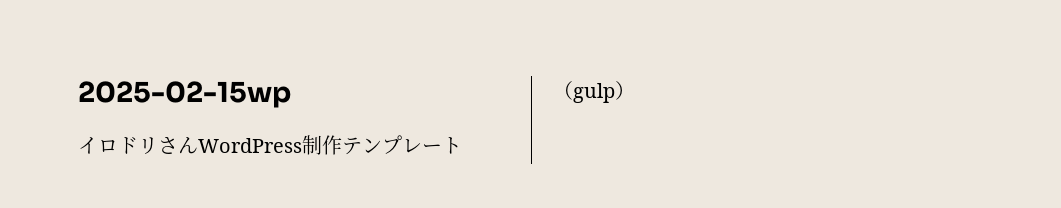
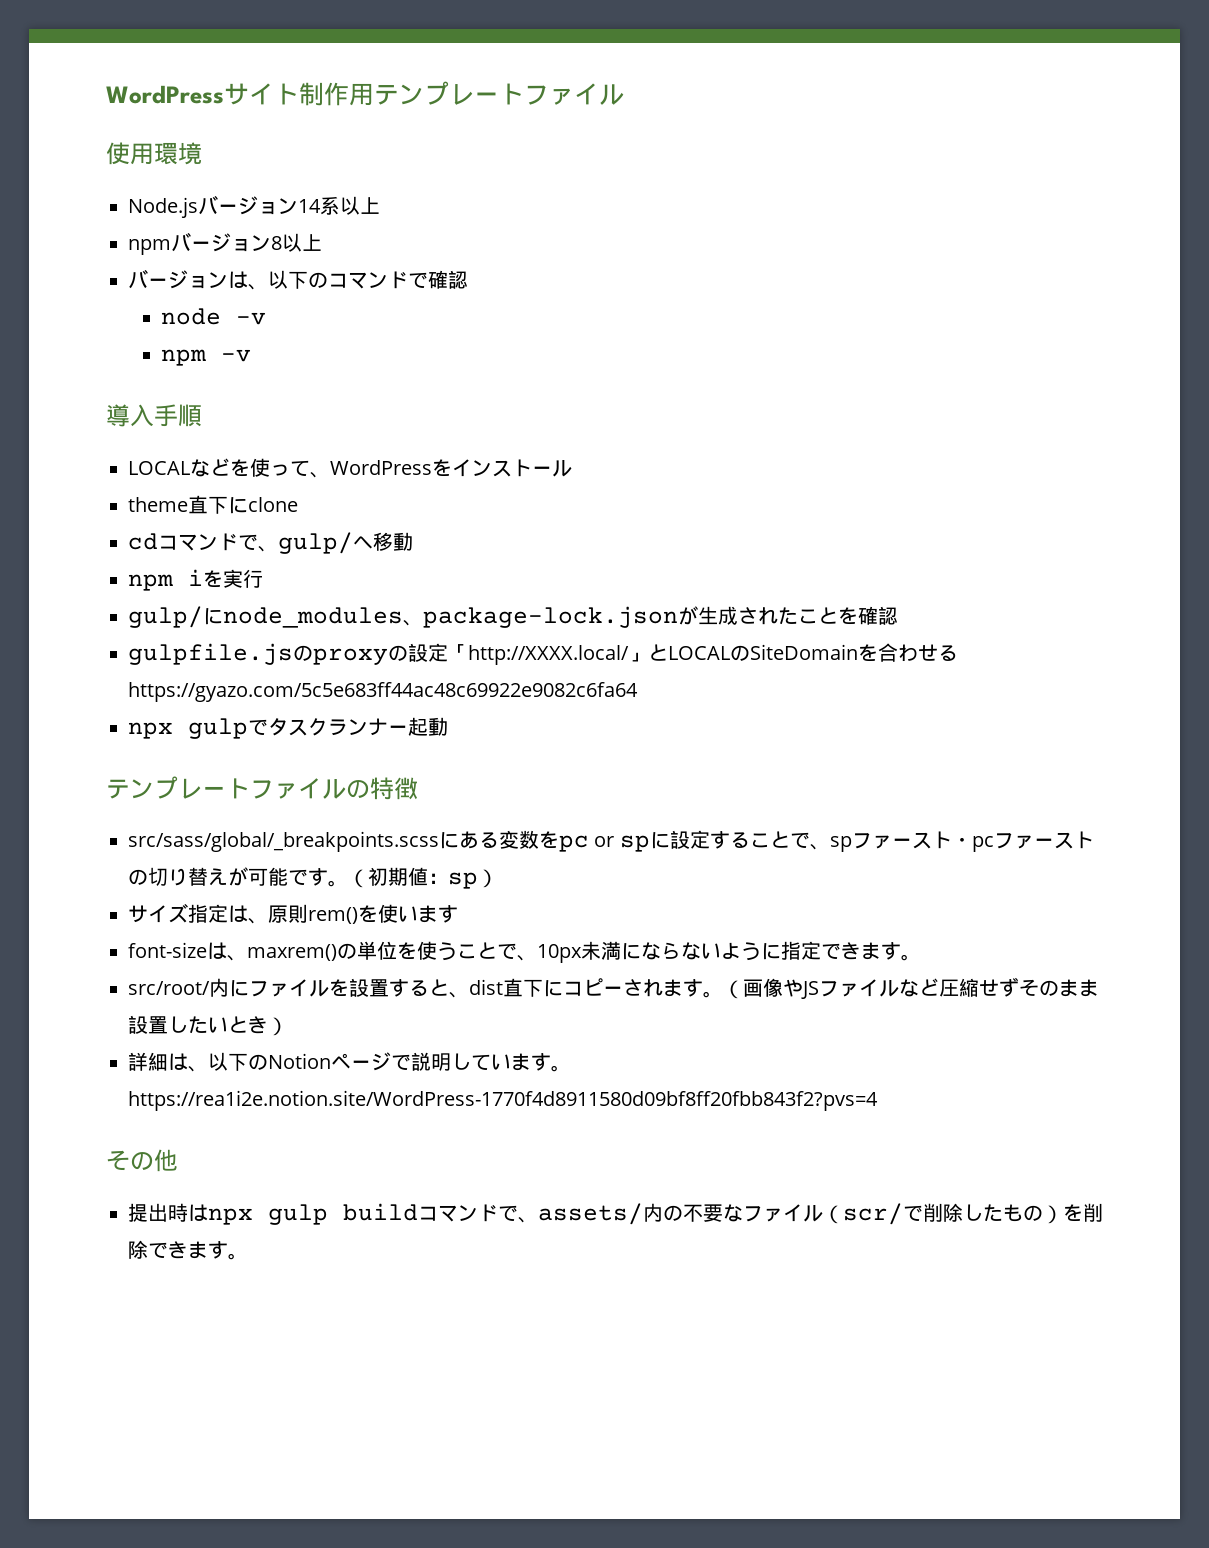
[78,81,291,108] [78,135,462,155] [553,81,635,103] 2025-02-15wp // イロドリさんWordPress制作テンプレート（gulp） -> [106,81,624,106] [106,142,202,165] [128,195,380,218] [128,232,322,255] [128,269,468,290] [161,308,267,325] [161,349,252,366] [106,404,202,427] [128,458,572,478] [128,495,298,514] [128,532,413,554] [128,569,263,591] [128,606,898,628] [128,643,958,665] [128,682,638,702] [128,717,448,739] [106,776,418,800] [128,830,1094,852] [128,867,498,889] [128,903,458,924] [128,941,921,963] [128,977,1099,999] [128,1015,288,1036] [128,1052,571,1072] [128,1090,878,1111] [106,1149,178,1172] [128,1203,1103,1225] [128,1240,248,1260] WordPressサイト制作用テンプレートファイル // 使用環境 // Node.jsバージョン14系以上 // npmバージョン8以上 // バージョンは、以下のコマンドで確認 // node -v // npm -v // 導入手順 // LOCALなどを使って、WordPressをインストール // theme直下にclone // cdコマンドで、gulp/へ移動 // npm iを実行 // gulp/にnode_modules、package-lock.jsonが生成されたことを確認 // gulpfile.jsのproxyの設定「http://XXXX.local/」とLOCALのSiteDomainを合わせるhttps://gyazo.com/5c5e683ff44ac48c69922e9082c6fa64 // npx gulpでタスクランナー起動 // テンプレートファイルの特徴 // src/sass/global/_breakpoints.scssにある変数をpc or spに設定することで、spファースト・pcファーストの切り替えが可能です。（初期値：sp） // サイズ指定は、原則rem()を使います // font-sizeは、maxrem()の単位を使うことで、10px未満にならないように指定できます。 // src/root/内にファイルを設置すると、dist直下にコピーされます。（画像やJSファイルなど圧縮せずそのまま設置したいとき） // 詳細は、以下のNotionページで説明しています。https://rea1i2e.notion.site/WordPress-1770f4d8911580d09bf8ff20fbb843f2?pvs=4 // その他 // 提出時はnpx gulp buildコマンドで、assets/内の不要なファイル（scr/で削除したもの）を削除できます。

